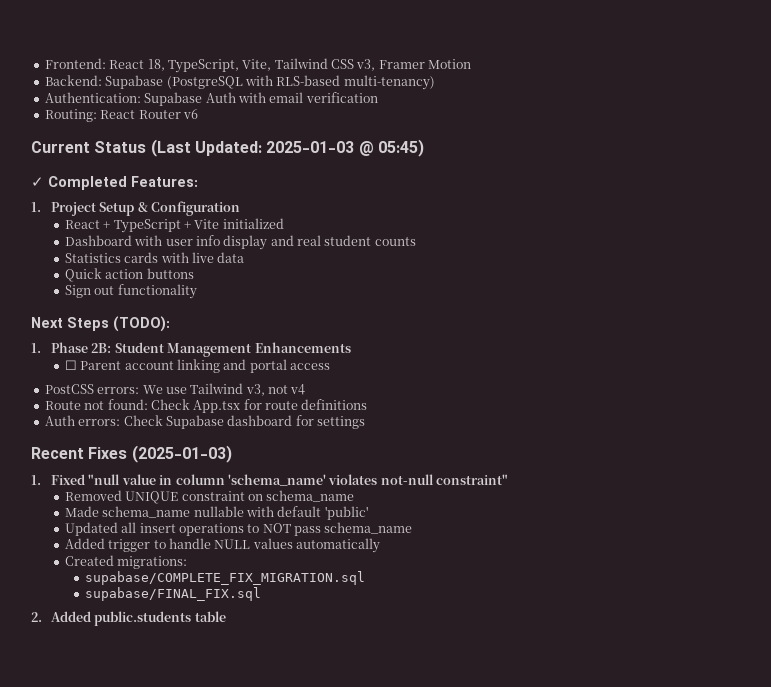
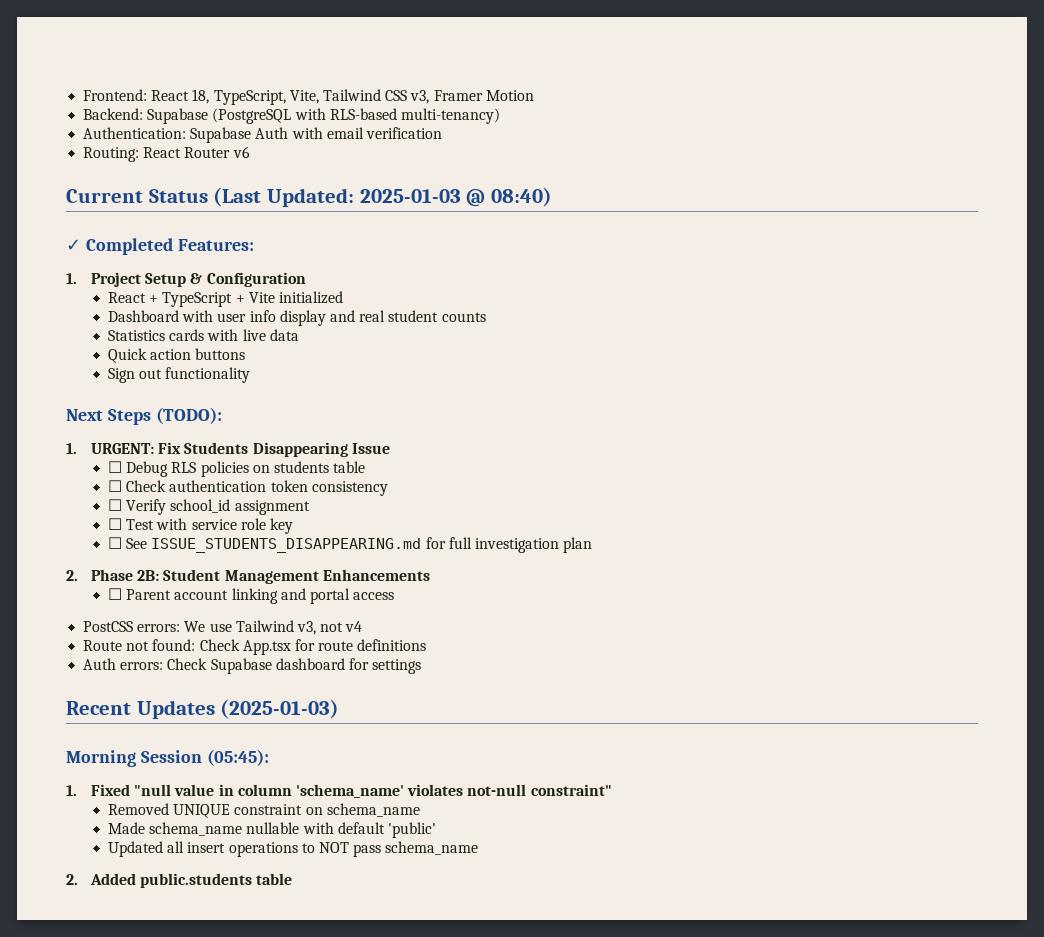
[377,139,424,157] 05:45) -> [491,187,553,207] 08:40)
(41, 348) none -> [91,442,390,457] [108,461,366,477] [108,480,388,496] [108,499,310,515] [108,518,294,534] [108,537,593,553] [66,570,78,581] URGENT: Fix Students Disappearing Issue // ☐ Debug RLS policies on students table // ☐ Check authentication token consistency // ☐ Verify school_id assignment // ☐ Test with service role key // ☐ See ISSUE_STUDENTS_DISAPPEARING.md for full investigation plan // 2.
[88,447,128,459] Fixes -> [136,700,215,719] Updates
(232, 454) none -> [66,749,269,767] // Morning Session (05:45):
[64,538,381,553] [64,555,188,569] [84,571,365,585] [84,587,261,601] // Added trigger to handle NULL values automatically // Created migrations: // supabase/COMPLETE_FIX_MIGRATION.sql // supabase/FINAL_FIX.sql -> (479, 848) none

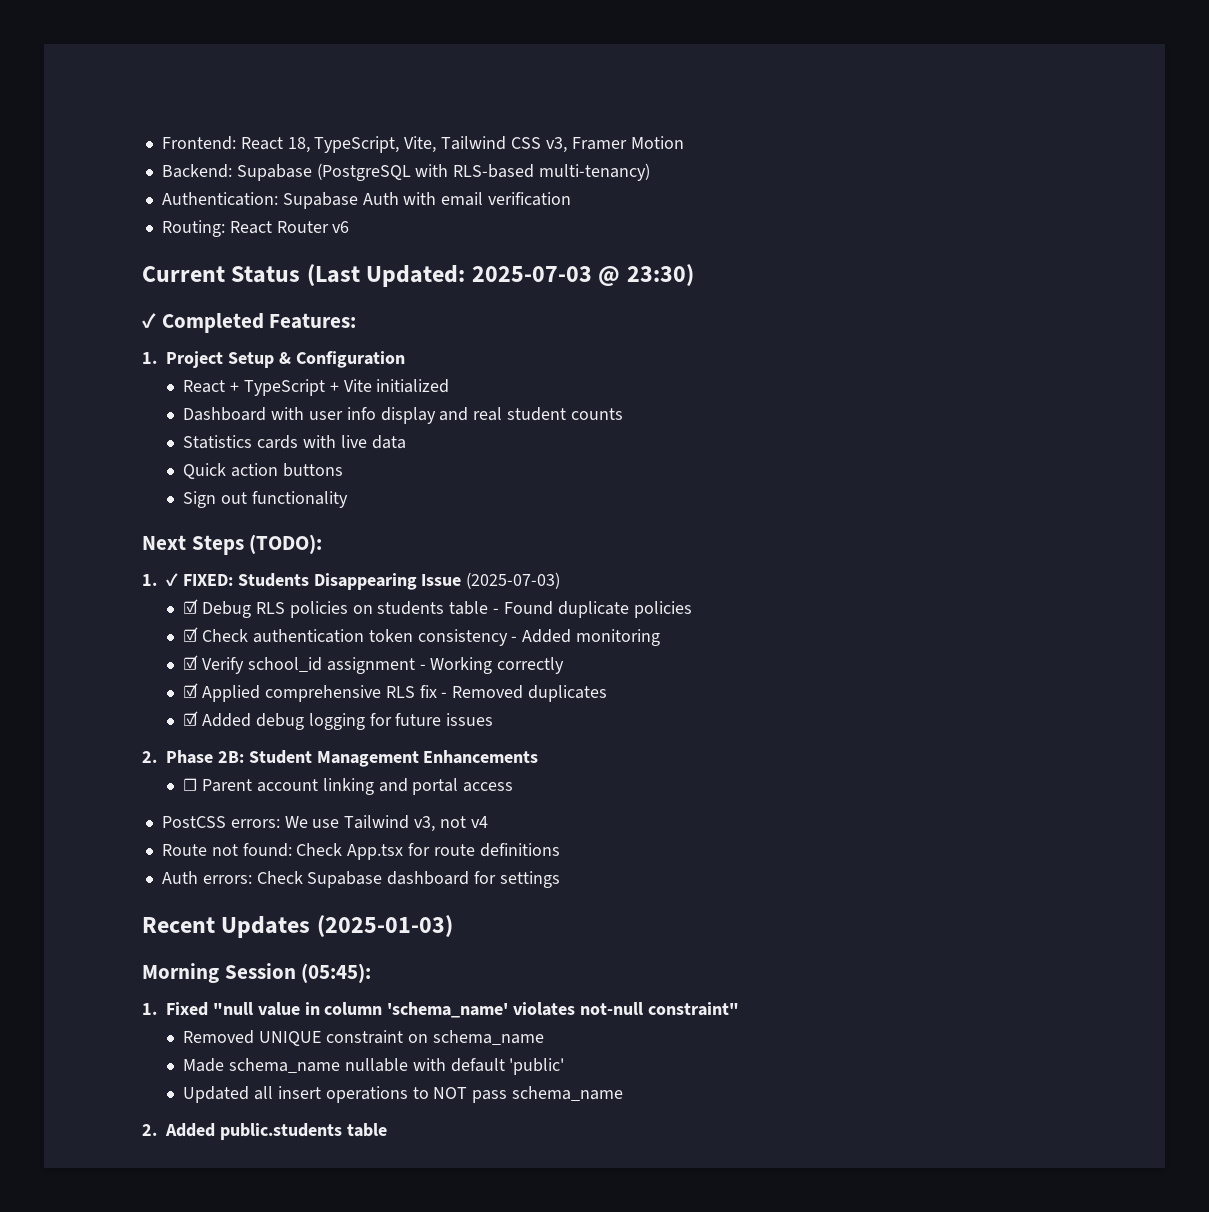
[359,187,553,207] 2025-01-03 @ 08:40) -> [471,264,694,286] 2025-07-03 @ 23:30)
[91,442,182,454] URGENT: Fix -> [166,573,233,586] ✓ FIXED:
[108,461,123,473] // ☐ -> [466,572,561,589] [183,599,199,614] (2025-07-03) // ☑
[108,480,123,492] // ☐ -> [493,601,692,618] [183,627,199,642] - Found duplicate policies // ☑
[108,499,123,511] // ☐ -> [511,629,661,646] [183,655,199,670] - Added monitoring // ☑
[108,518,294,534] [108,537,593,553] // ☐ Test with service role key // ☐ See ISSUE_STUDENTS_DISAPPEARING.md for full investigation plan -> [419,657,565,674] [183,683,608,702] [183,711,494,730] - Working correctly // ☑ Applied comprehensive RLS fix - Removed duplicates // ☑ Added debug logging for future issues

